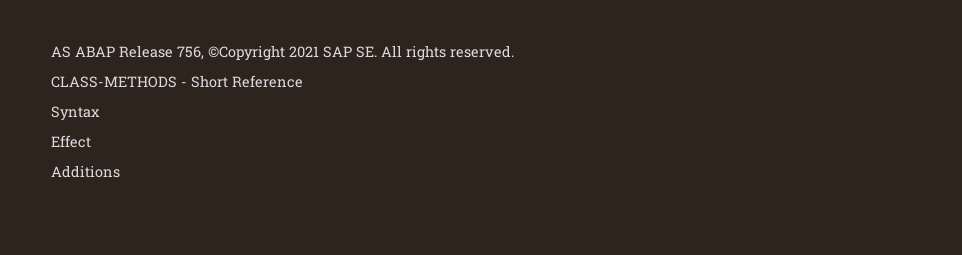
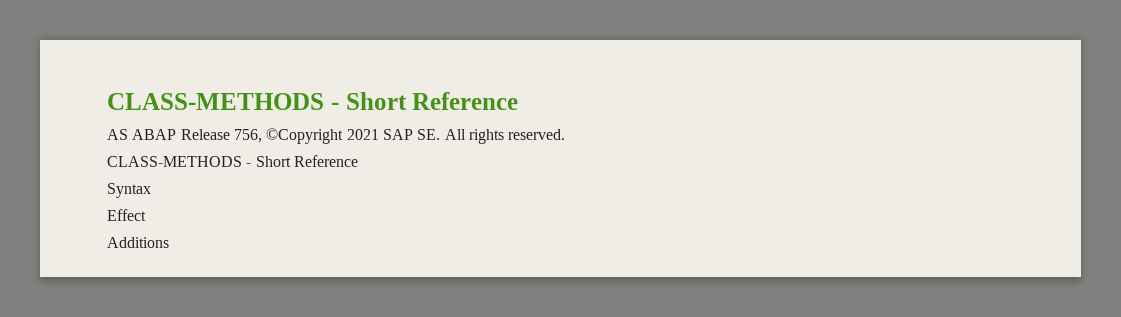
(51, 52) none -> [107,92,519,110] CLASS-METHODS - Short Reference //

